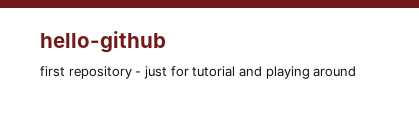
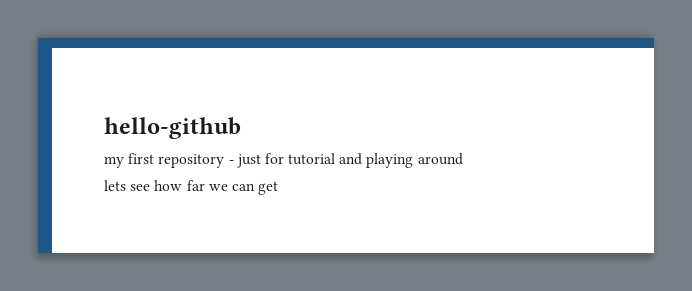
(166, 42) none -> [104,156,124,168] my
(357, 71) none -> [104,180,279,195] // lets see how far we can get

